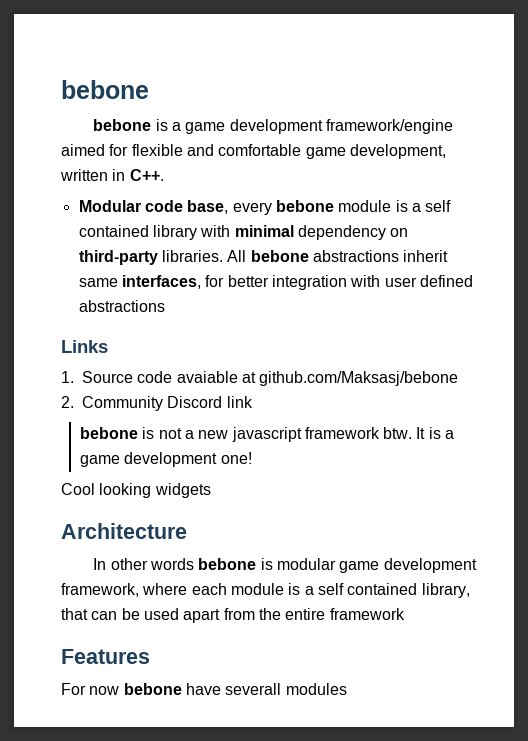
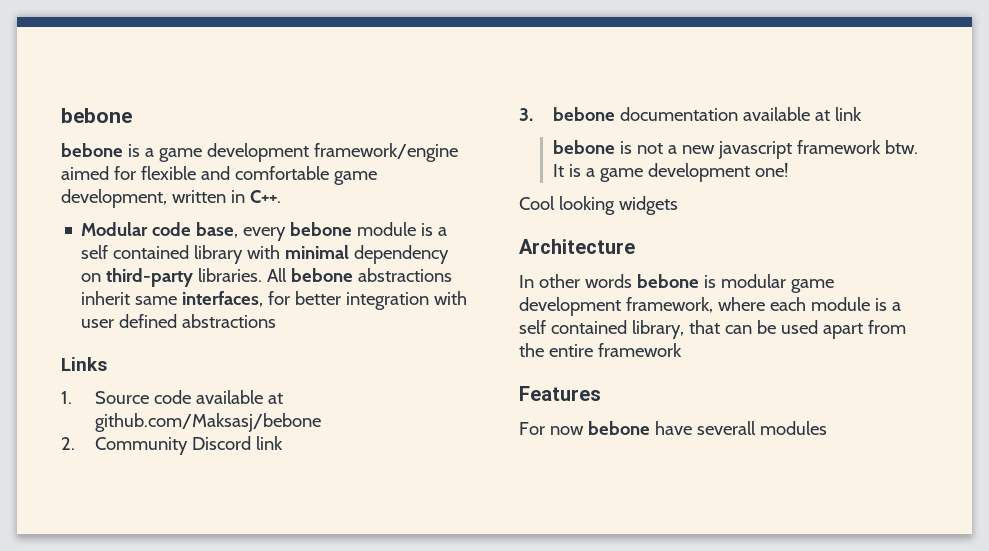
[176,371,238,383] avaiable -> [196,390,264,404] available
(253, 402) none -> [519,107,863,121] // 3. bebone documentation available at link

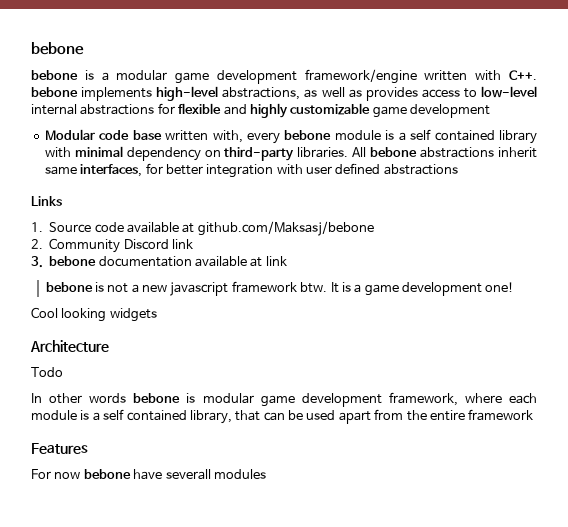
(154, 152) none -> [116,70,168,81] modular
[61,166,377,185] [61,189,281,208] aimed for flexible and comfortable game development, written in C++. -> [424,70,537,81] [31,86,538,101] [31,103,490,118] written with C++. bebone implements high-level abstractions, as well as provides access to low-level internal abstractions for flexible and highly customizable game development
[196,222,239,238] base, -> [132,130,243,143] base written with,
(635, 246) none -> [31,367,63,377] // Todo

